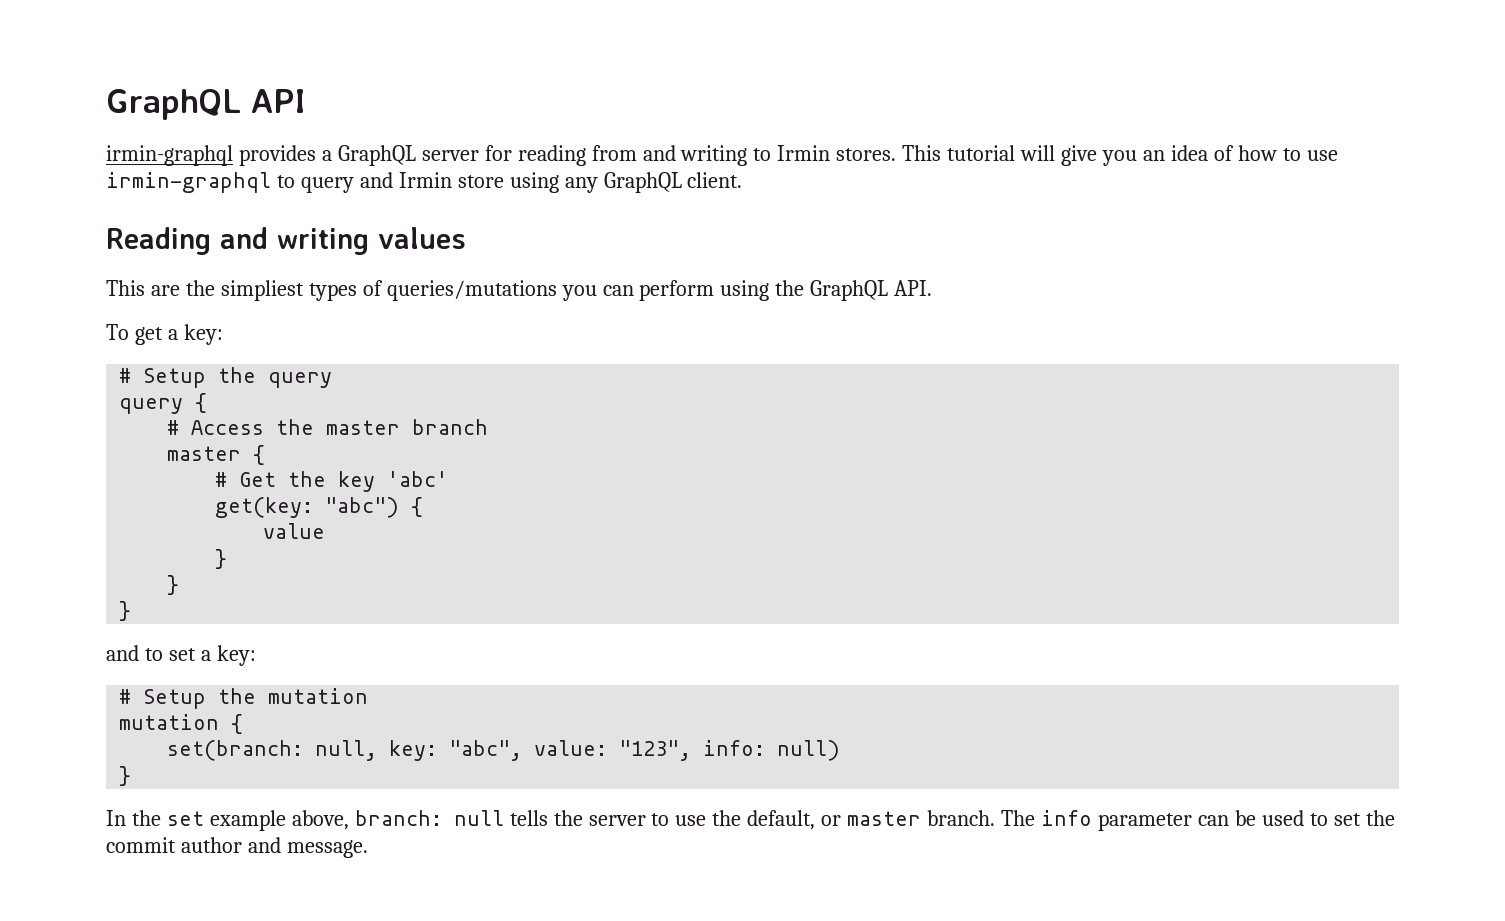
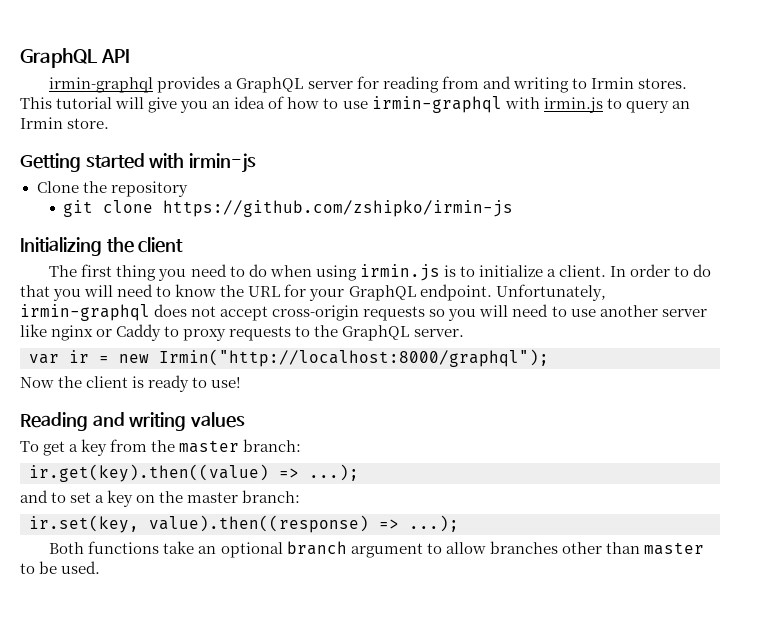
[276,172,743,193] [106,227,466,255] [106,280,933,301] [106,324,223,345] [119,367,333,388] [119,393,208,414] [167,419,489,435] [167,445,266,465] [215,471,449,492] [215,497,424,518] [263,523,326,539] [215,549,228,569] [167,575,180,595] [119,601,132,621] [106,645,256,666] [119,688,369,709] [119,714,244,734] [167,740,841,761] [119,766,132,786] [106,810,1395,831] [106,837,368,858] to query and Irmin store using any GraphQL client. // Reading and writing values // This are the simpliest types of queries/mutations you can perform using the GraphQL API. // To get a key: // # Setup the query // query { // # Access the master branch // master { // # Get the key 'abc' // get(key: "abc") { // value // } // } // } // and to set a key: // # Setup the mutation // mutation { // set(branch: null, key: "abc", value: "123", info: null) // } // In the set example above, branch: null tells the server to use the default, or master branch. The info parameter can be used to set the commit author and message. -> [504,97,690,113] [20,117,110,129] [20,153,257,173] [36,181,188,197] [63,200,514,217] [20,237,184,256] [49,264,712,281] [20,284,606,301] [20,304,707,321] [20,324,464,341] [29,349,549,367] [20,375,242,392] [20,412,246,431] [20,439,302,456] [29,464,359,482] [20,490,301,507] [29,515,459,533] [49,541,704,558] [20,561,101,574] with irmin.js to query an Irmin store. // Getting started with irmin-js // Clone the repository // git clone https://github.com/zshipko/irmin-js // Initializing the client // The first thing you need to do when using irmin.js is to initialize a client. In order to do that you will need to know the URL for your GraphQL endpoint. Unfortunately, irmin-graphql does not accept cross-origin requests so you will need to use another server like nginx or Caddy to proxy requests to the GraphQL server. // var ir = new Irmin("http://localhost:8000/graphql"); // Now the client is ready to use! // Reading and writing values // To get a key from the master branch: // ir.get(key).then((value) => ...); // and to set a key on the master branch: // ir.set(key, value).then((response) => ...); // Both functions take an optional branch argument to allow branches other than master to be used.

